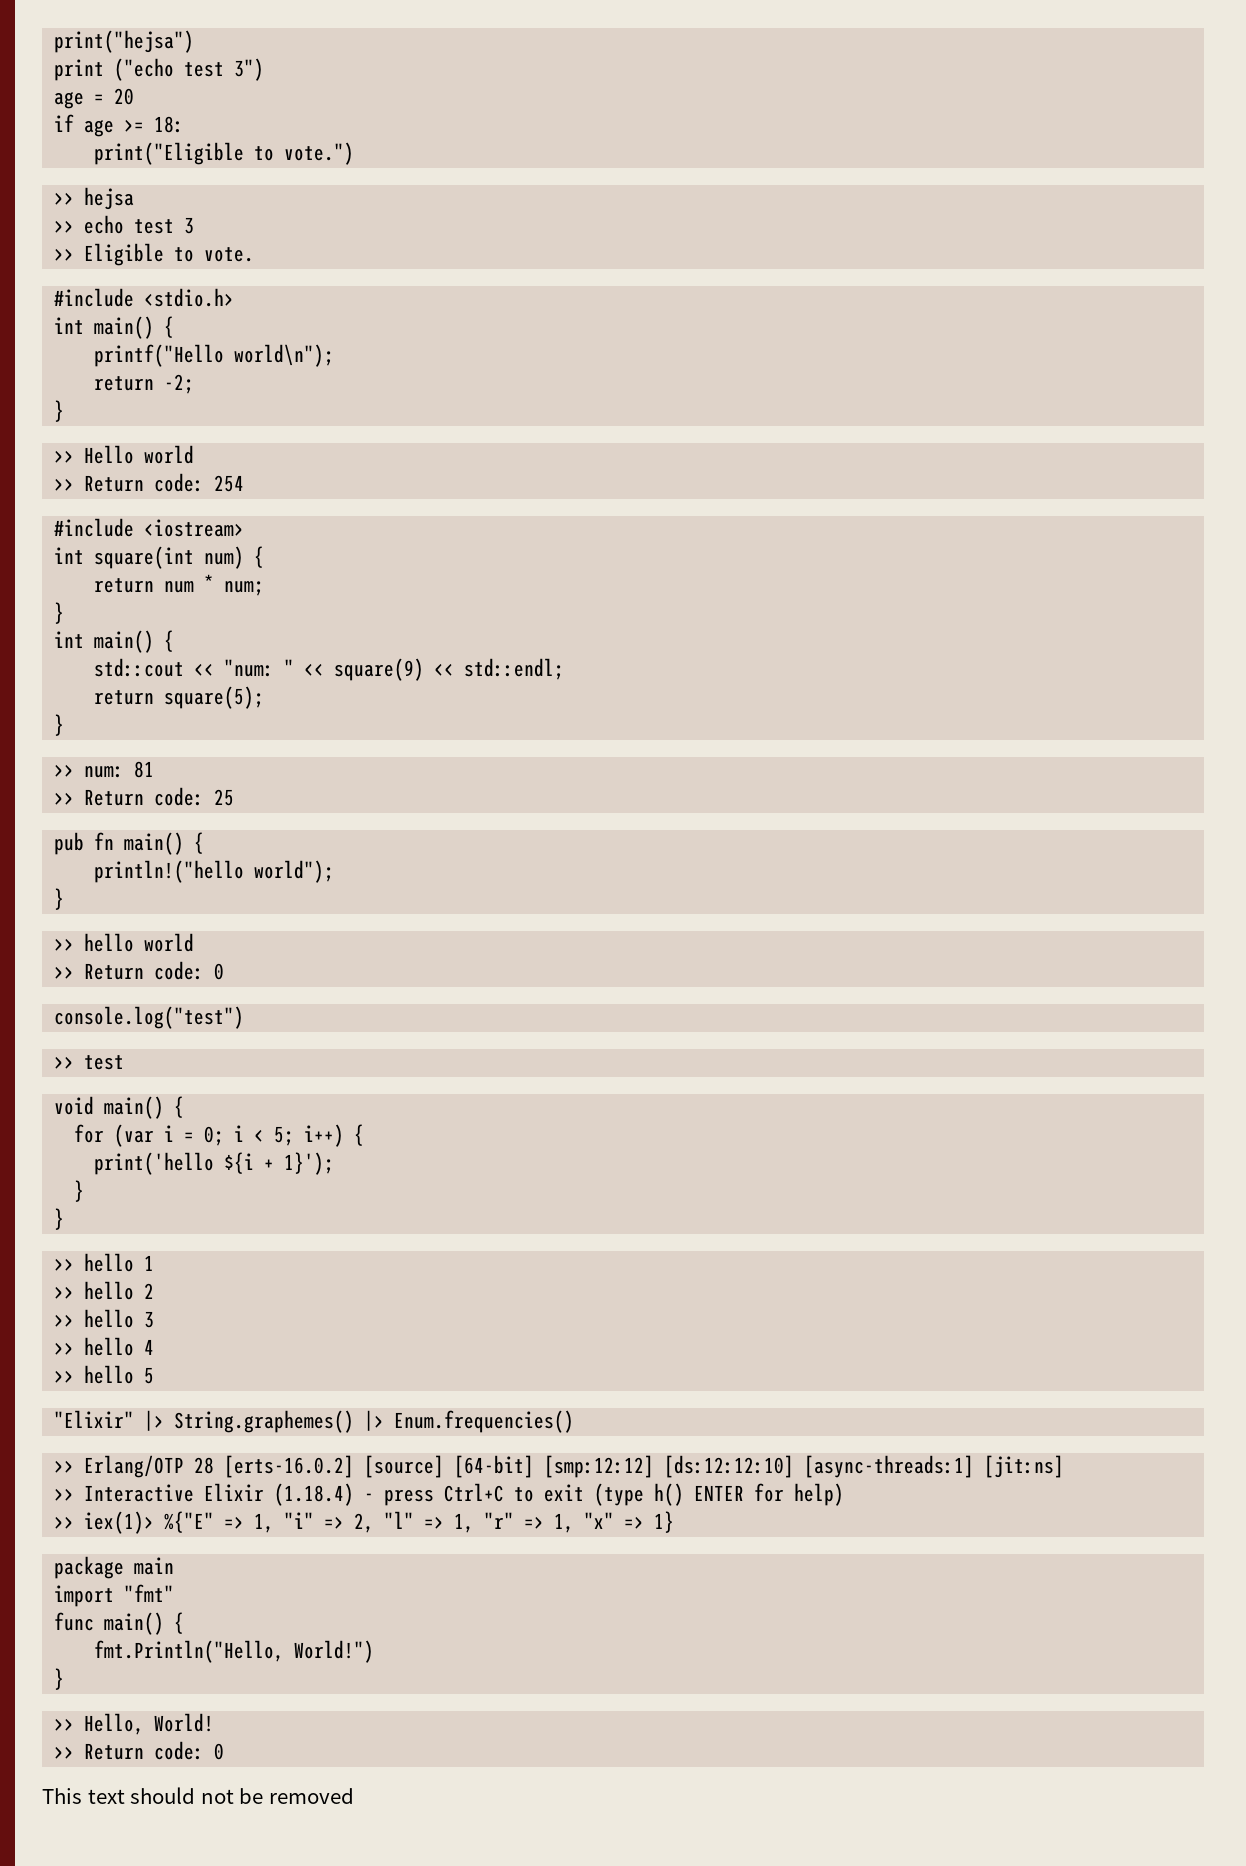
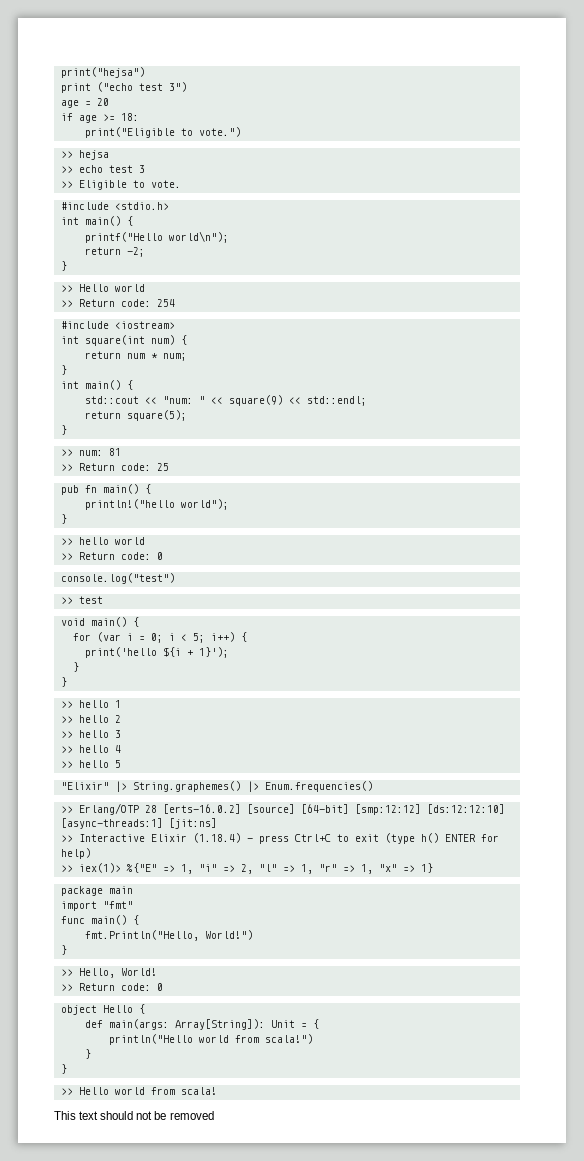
(225, 1751) none -> [60,1004,145,1015] [84,1019,319,1030] [108,1034,313,1045] [84,1049,91,1059] [60,1064,67,1074] [60,1087,217,1095] // object Hello { // def main(args: Array[String]): Unit = { // println("Hello world from scala!") // } // } // >> Hello world from scala!

